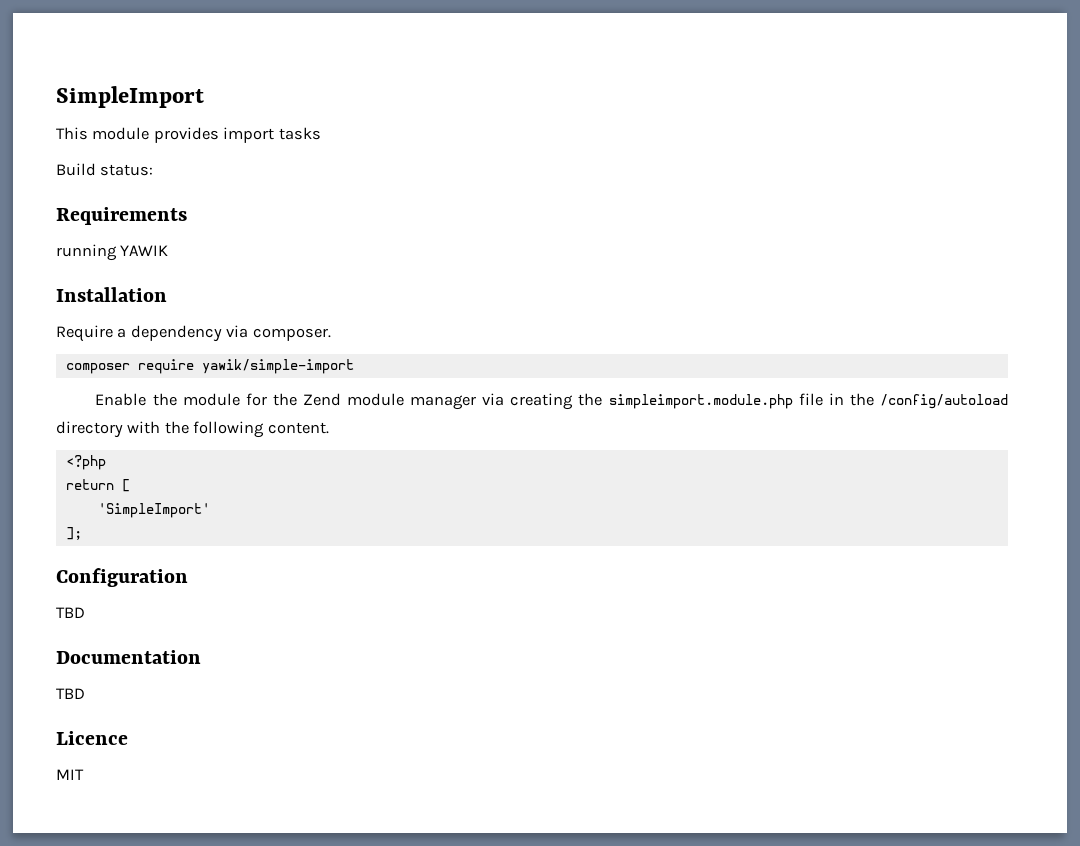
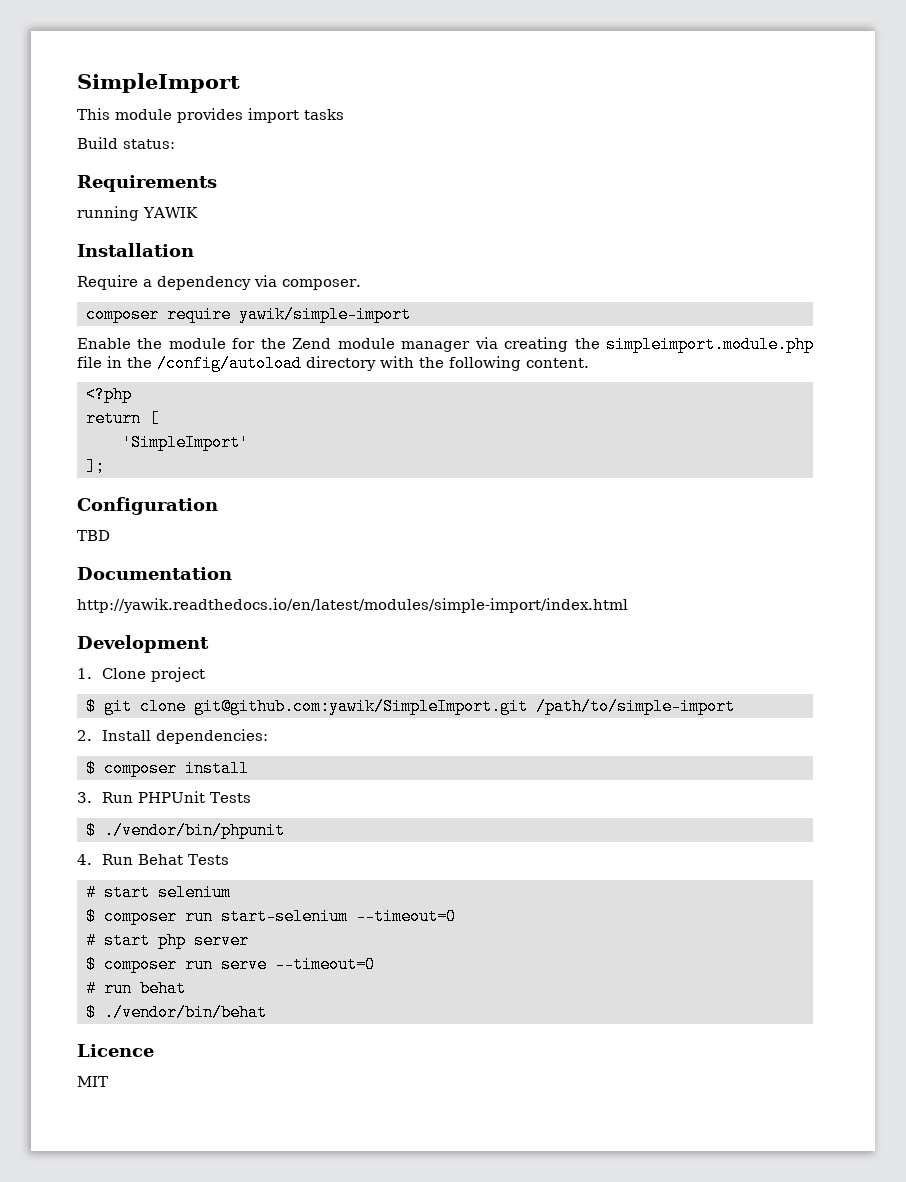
[56,688,85,699] TBD -> [77,598,628,613] [77,635,209,653] [77,667,206,682] [85,698,735,715] [77,729,269,744] [85,760,249,777] [77,791,252,803] [85,822,285,839] [77,854,230,865] [85,884,231,901] [85,908,456,925] [85,932,249,949] [85,956,375,973] [85,980,186,997] [85,1004,267,1021] http://yawik.readthedocs.io/en/latest/modules/simple-import/index.html // Development // 1. Clone project // $ git clone git@github.com:yawik/SimpleImport.git /path/to/simple-import // 2. Install dependencies: // $ composer install // 3. Run PHPUnit Tests // $ ./vendor/bin/phpunit // 4. Run Behat Tests // # start selenium // $ composer run start-selenium --timeout=0 // # start php server // $ composer run serve --timeout=0 // # run behat // $ ./vendor/bin/behat

